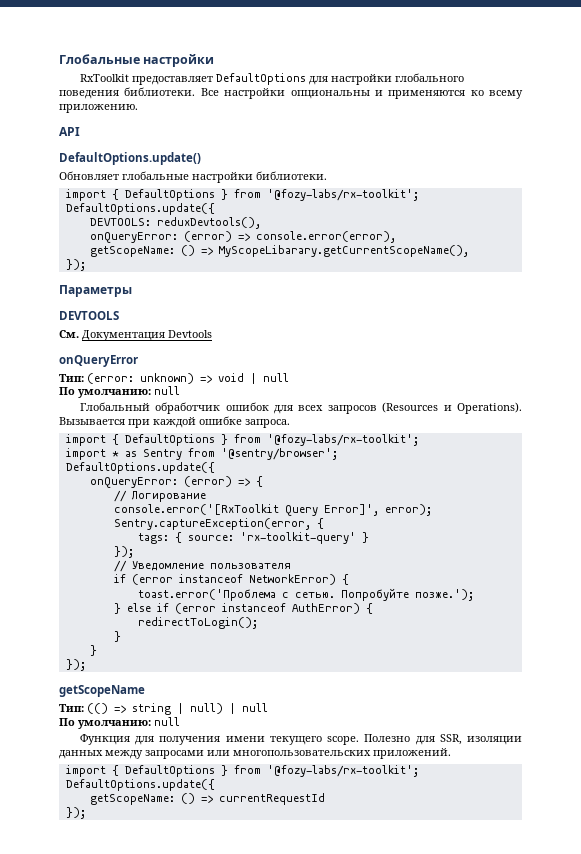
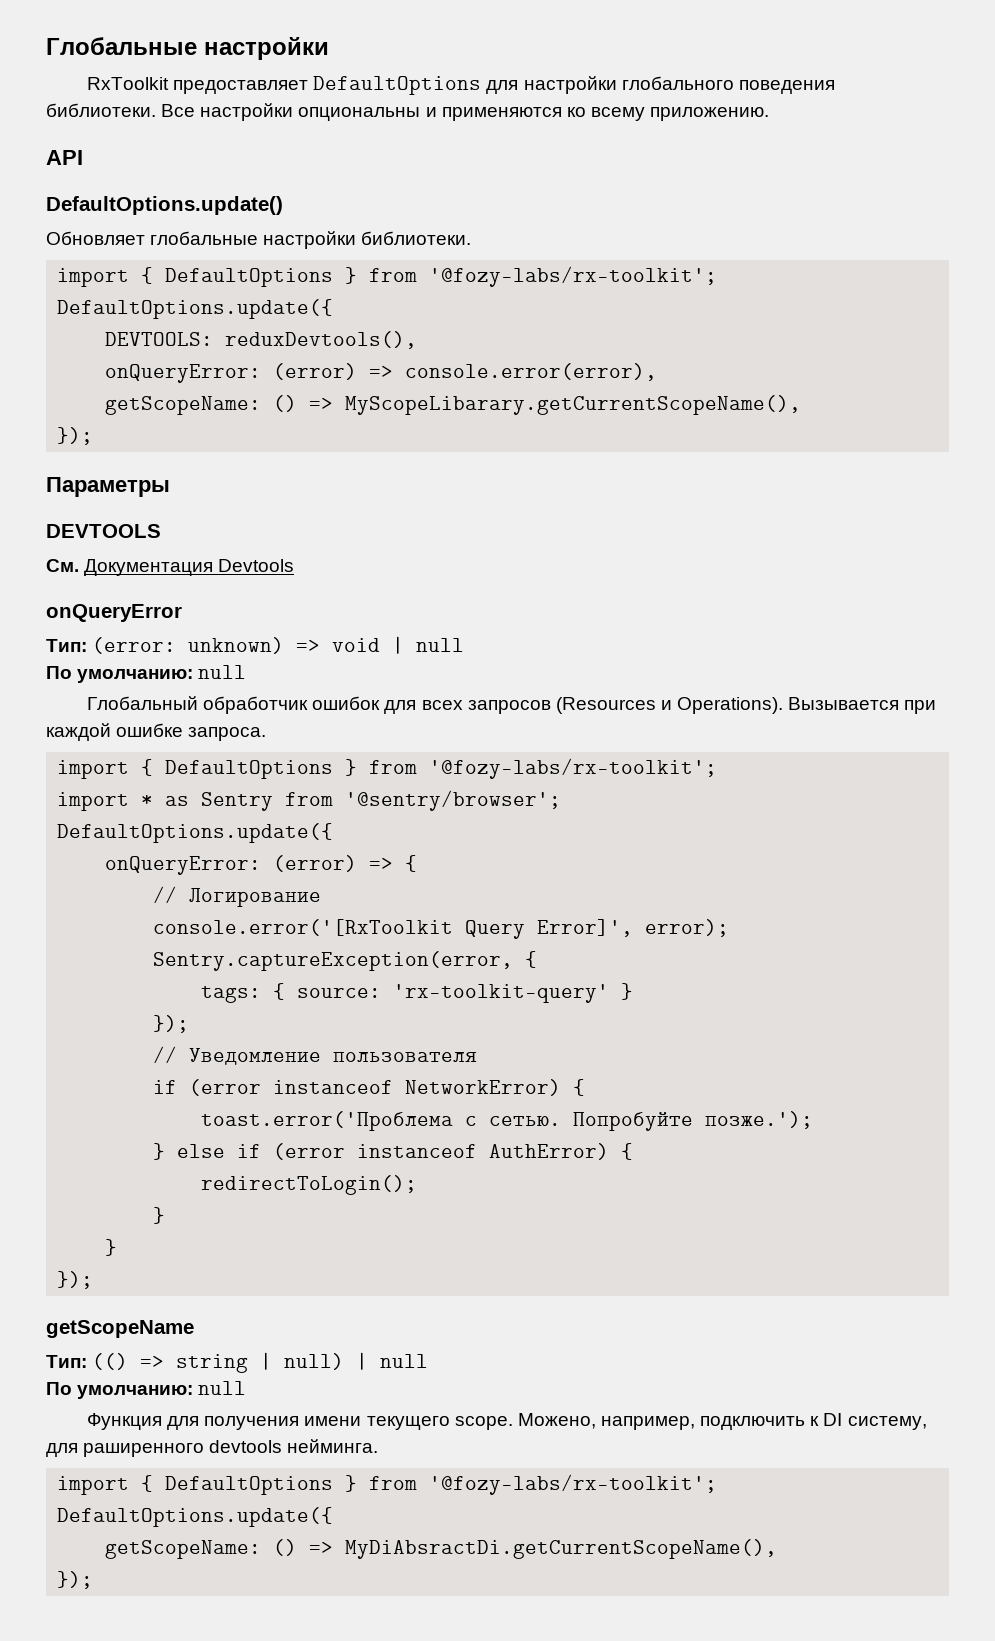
[364,734,522,745] [59,748,451,759] Полезно для SSR, изоляции данных между запросами или многопользовательских приложений. -> [517,1413,927,1430] [46,1439,379,1457] Можено, например, подключить к DI систему, для раширенного devtools нейминга.
[218,793,325,805] currentRequestId -> [345,1539,778,1559] MyDiAbsractDi.getCurrentScopeName(),

